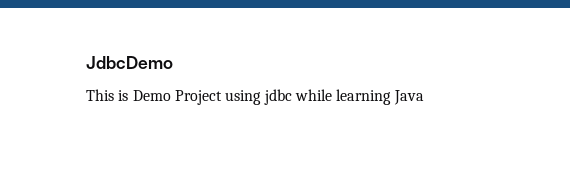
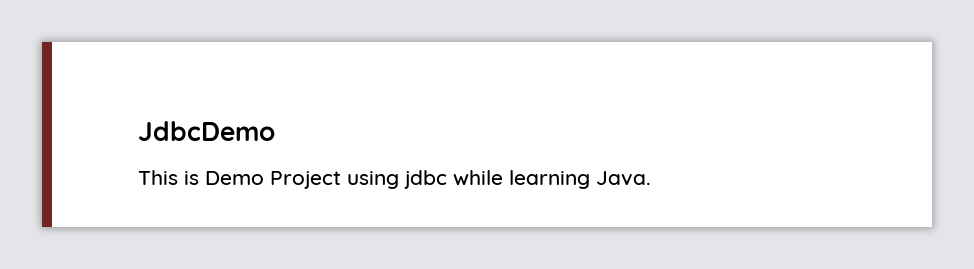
[393,90,424,105] Java -> [596,171,651,186] Java.

